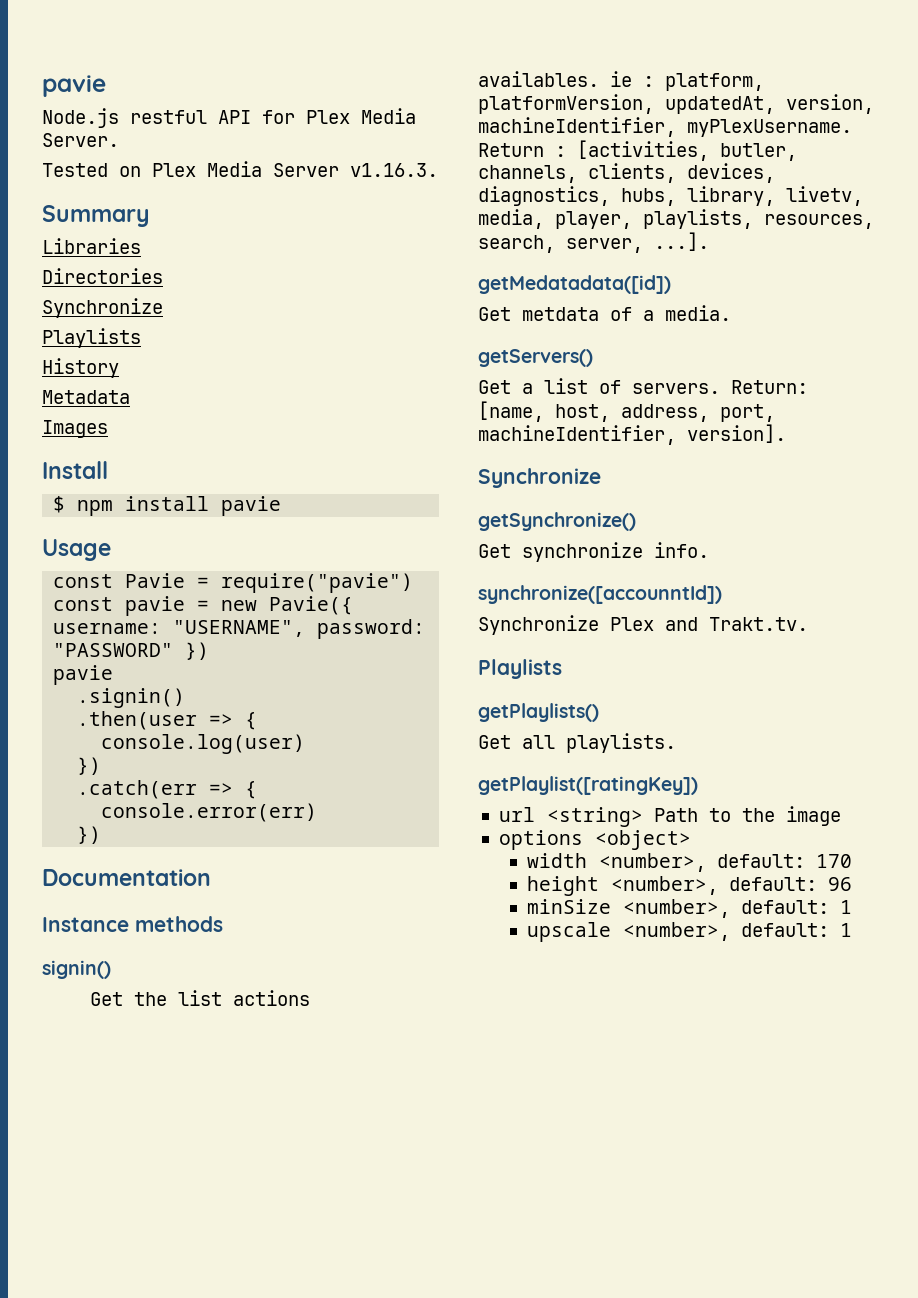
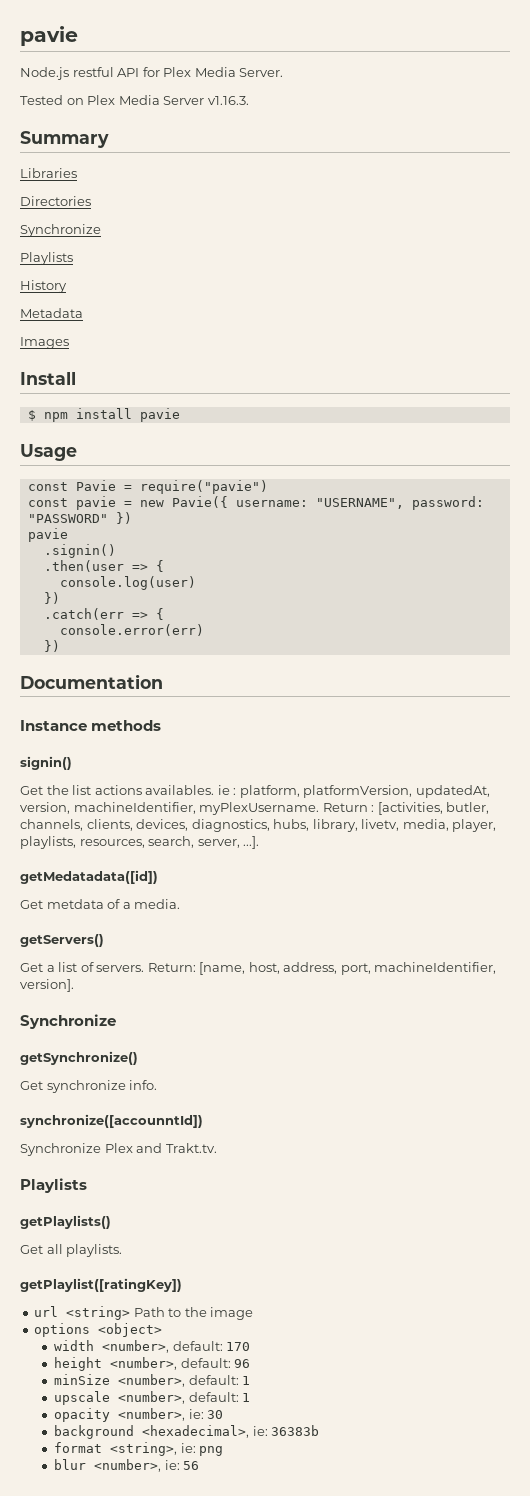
(853, 930) none -> [54,1408,224,1422] [54,1425,320,1439] [54,1442,224,1456] [54,1459,200,1472] // opacity <number>, ie: 30 // background <hexadecimal>, ie: 36383b // format <string>, ie: png // blur <number>, ie: 56

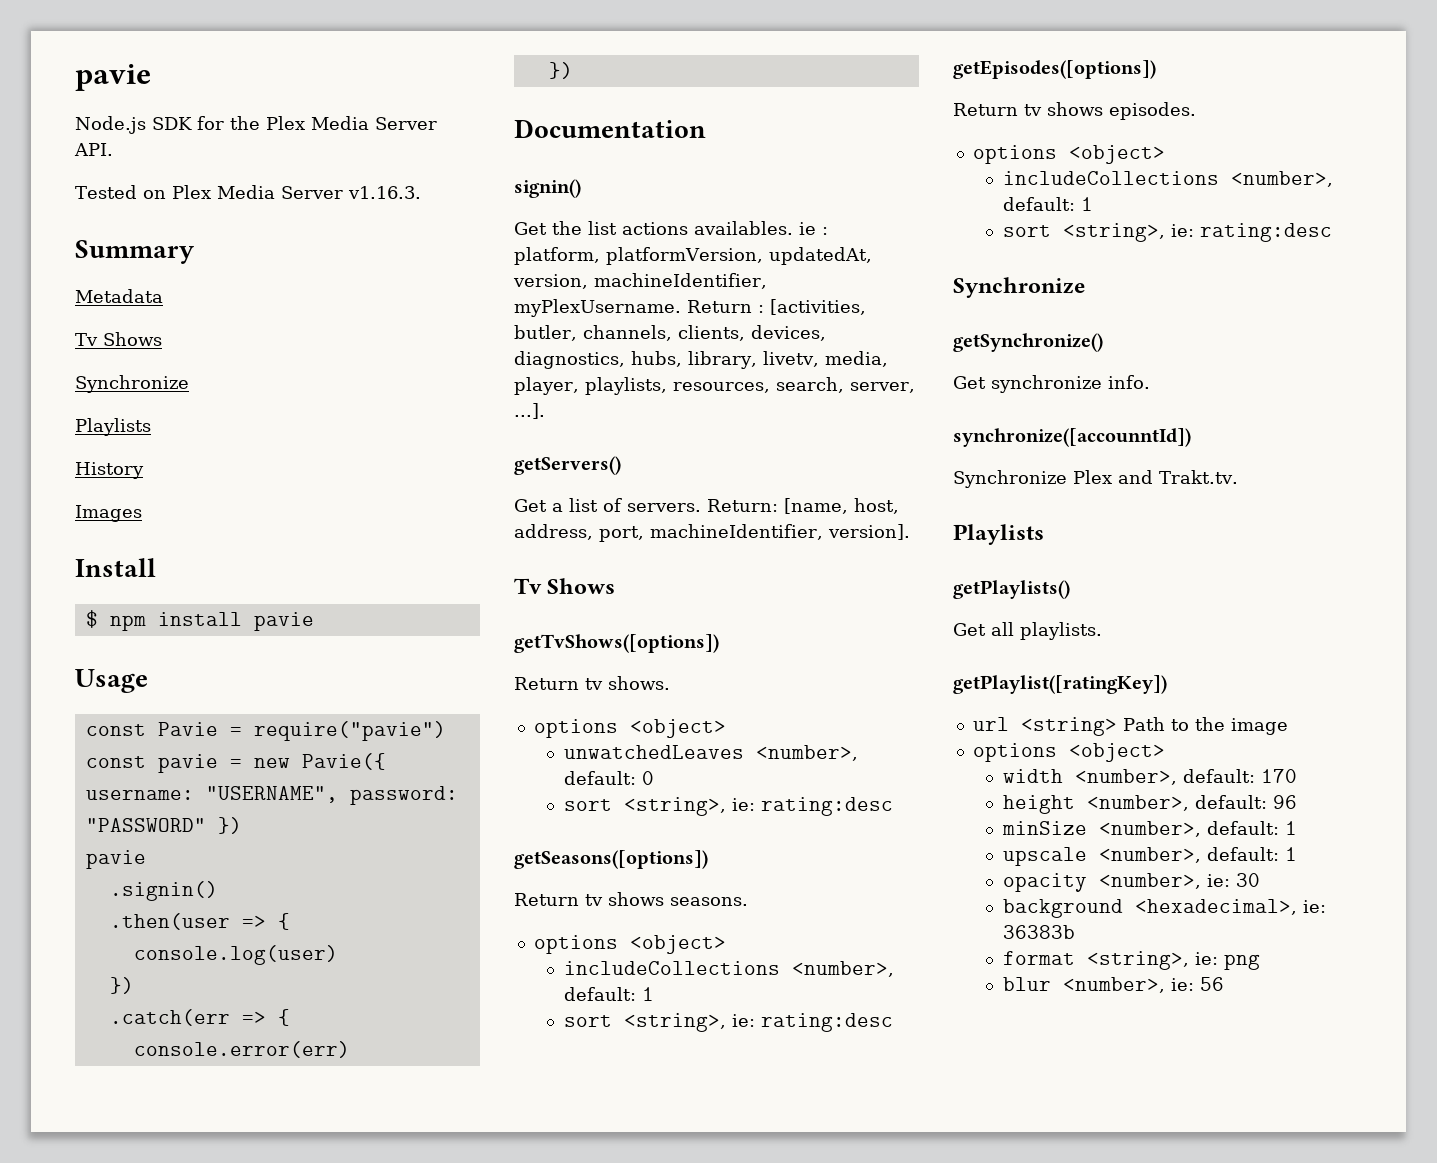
[72,67,284,77] restful API for Plex Media Server. -> [152,116,437,130] [74,143,113,156] SDK for the Plex Media Server API.
[20,168,77,178] [20,196,91,206] Libraries // Directories -> [75,289,163,303] [75,332,162,346] Metadata // Tv Shows
[20,308,83,318] // Metadata -> (144, 470) none
[20,720,162,731] // Instance methods -> (706, 128) none
[20,870,158,884] [20,899,181,909] // getMedatadata([id]) // Get metdata of a media. -> (545, 411) none
(74, 985) none -> [514,578,616,594] [514,634,719,653] [514,676,670,690] [533,719,726,738] [563,745,858,761] [563,771,654,785] [563,797,893,816] [514,850,708,869] [514,892,748,906] [533,935,726,954] [563,961,894,977] [563,987,654,1001] [563,1013,893,1032] [953,60,1156,79] [953,102,1196,120] [972,145,1165,164] [1002,171,1333,187] [1002,197,1093,211] [1002,223,1332,242] // Tv Shows // getTvShows([options]) // Return tv shows. // options <object> // unwatchedLeaves <number>, default: 0 // sort <string>, ie: rating:desc // getSeasons([options]) // Return tv shows seasons. // options <object> // includeCollections <number>, default: 1 // sort <string>, ie: rating:desc // getEpisodes([options]) // Return tv shows episodes. // options <object> // includeCollections <number>, default: 1 // sort <string>, ie: rating:desc

